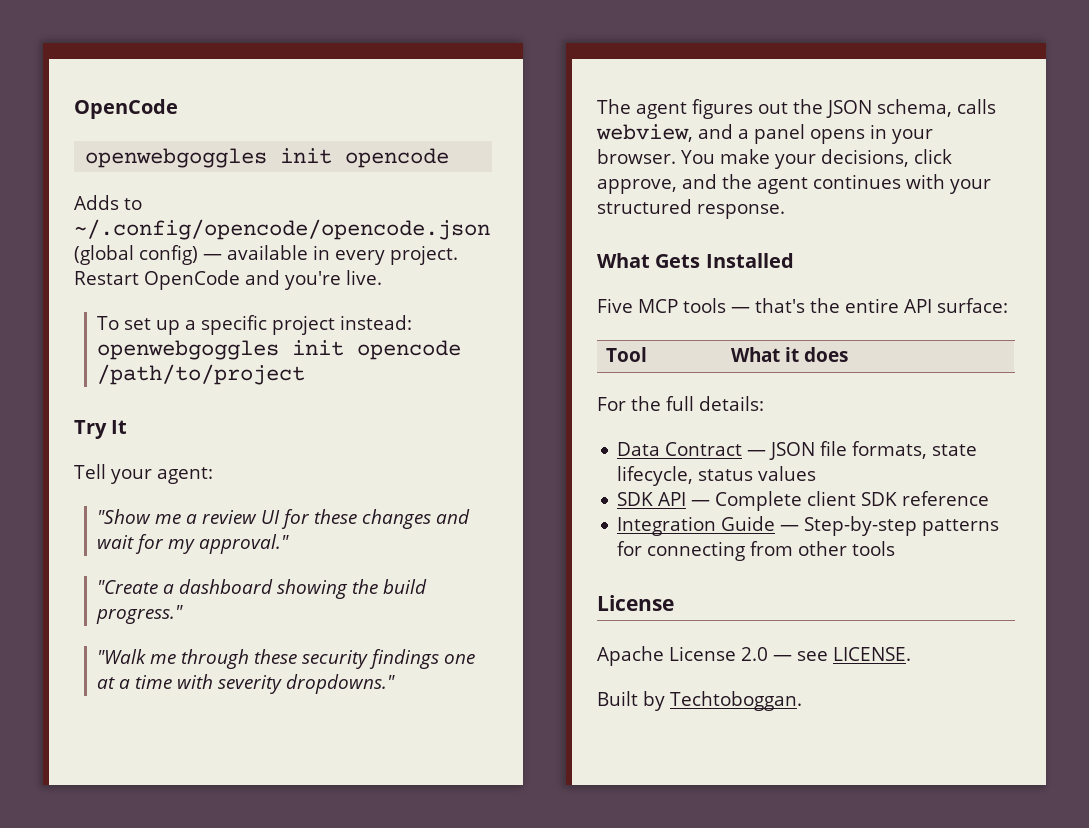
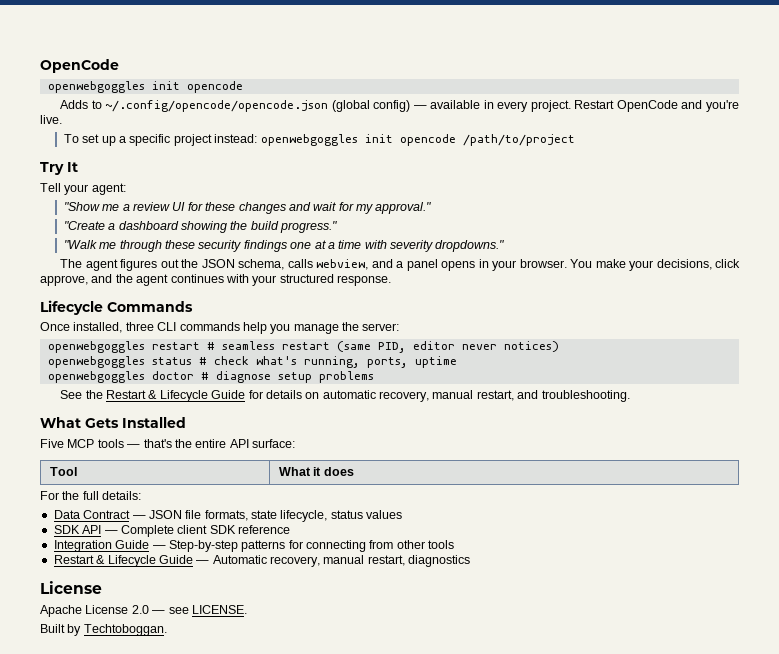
(785, 211) none -> [40,300,193,315] [40,322,400,334] [47,341,559,353] [47,356,457,368] [47,371,374,383] [60,390,630,402] // Lifecycle Commands // Once installed, three CLI commands help you manage the server: // openwebgoggles restart # seamless restart (same PID, editor never notices) // openwebgoggles status # check what's running, ports, uptime // openwebgoggles doctor # diagnose setup problems // See the Restart & Lifecycle Guide for details on automatic recovery, manual restart, and troubleshooting.
(896, 548) none -> [53,555,471,567] // Restart & Lifecycle Guide — Automatic recovery, manual restart, diagnostics

